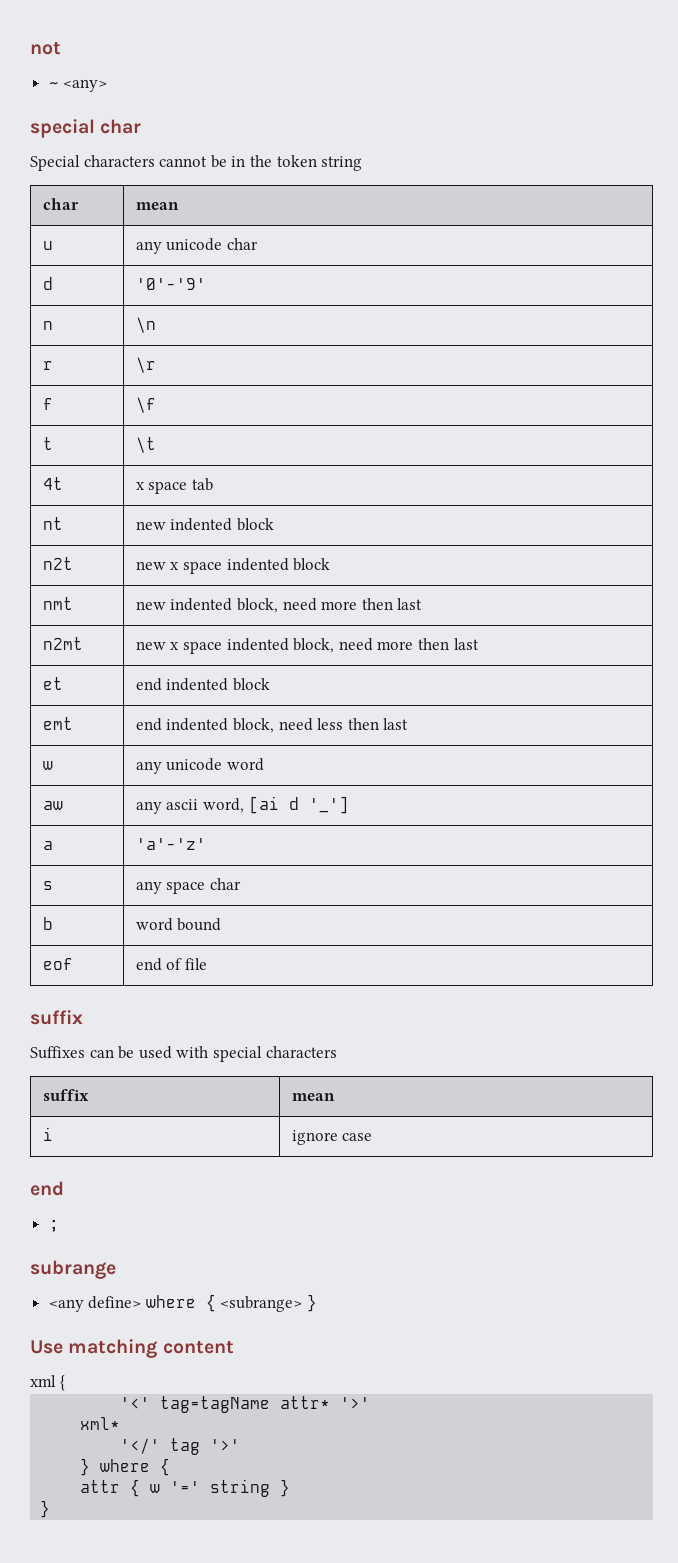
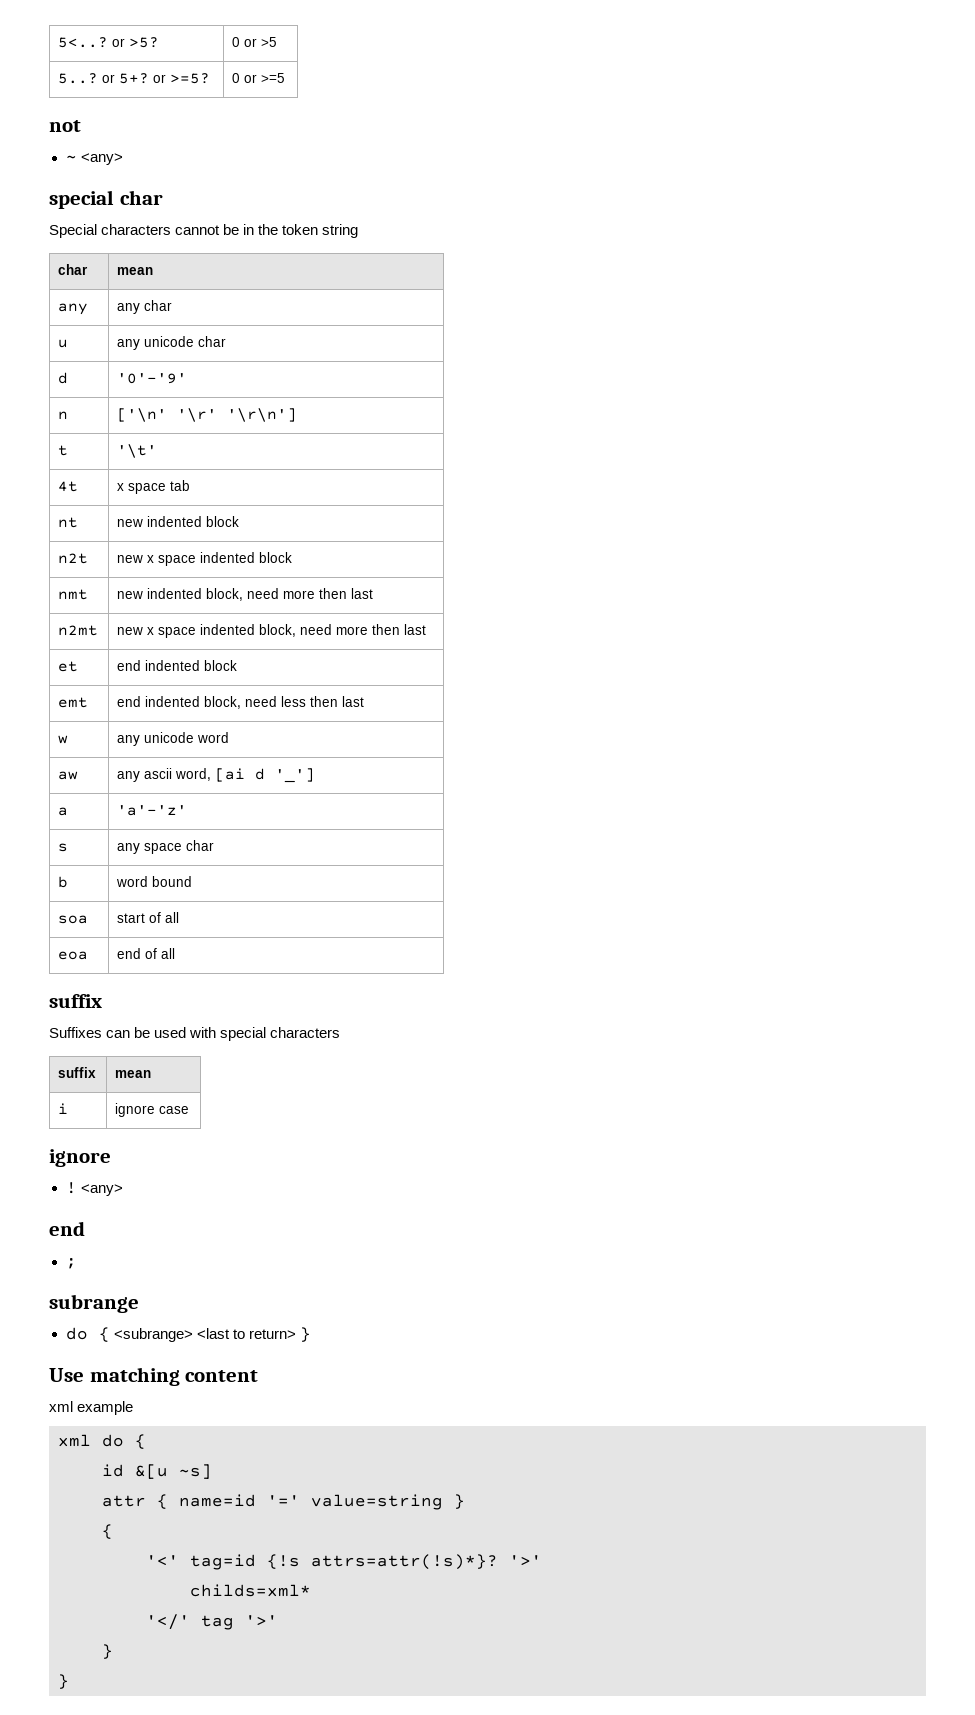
(30, 48) none -> [58,37,160,48] [232,37,278,47] [58,73,211,84] [232,73,286,83] 5<..? or >5? | 0 or >5 // 5..? or 5+? or >=5? | 0 or >=5 //
(179, 206) none -> [58,303,89,315] [117,300,173,314] // any | any char
[135,317,156,333] [42,361,53,370] [135,357,156,373] [42,398,53,410] [135,397,156,413] \n // r | \r // f | \f -> [117,408,298,422] ['\n' '\r' '\r\n']
[135,437,156,453] \t -> [117,444,158,458] '\t'
[42,958,73,970] eof -> [58,915,89,924] [117,912,180,923] [58,951,89,960] soa | start of all // eoa
[185,958,208,970] file -> [161,948,176,959] all
(373, 1137) none -> [49,1149,111,1167] [65,1182,123,1196] // ignore // ! <any>
[48,1294,303,1312] <any define> where { <subrange> -> [65,1327,296,1342] do { <subrange> <last to return>
(56, 1381) none -> [77,1401,134,1415] [58,1434,146,1449] [102,1464,212,1479] [102,1494,465,1510] example // xml do { // id &[u ~s] // attr { name=id '=' value=string } //
[160,1396,371,1413] [80,1417,121,1430] tag=tagName attr* '>' // xml* -> [190,1554,542,1570] [190,1584,311,1597] tag=id {!s attrs=attr(!s)*}? '>' // childs=xml*
[100,1458,171,1476] [80,1479,291,1497] where { // attr { w '=' string } -> (113, 1651) none

